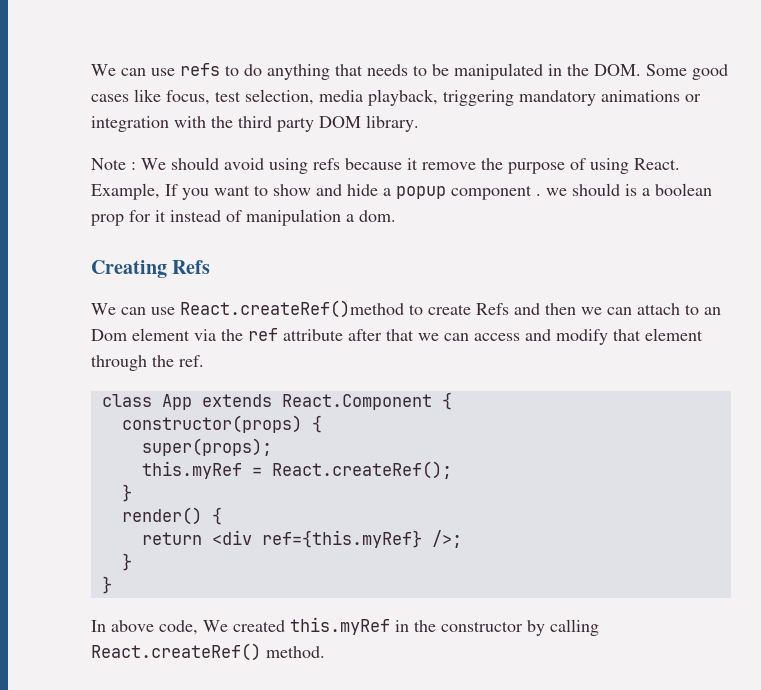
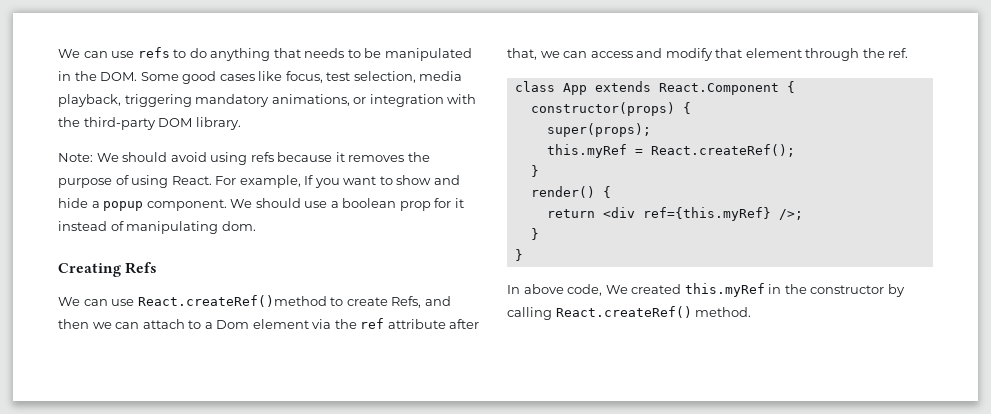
[601,90,680,102] animations -> [271,94,350,106] animations,
[238,116,314,132] third party -> [83,117,156,130] third-party
[91,158,136,170] Note : -> [58,153,93,162] Note:
[422,162,476,170] remove -> [348,155,405,162] removes
[91,183,160,200] Example, -> [215,175,301,188] For example,
[451,183,637,200] component . we should is -> [146,198,328,211] component. We should use
[246,209,354,226] manipulation a -> [126,221,219,234] manipulating
[476,303,509,315] Refs -> [391,296,422,308] Refs,
[704,307,721,315] an -> [204,322,213,329] a
[386,329,414,341] that -> [507,48,537,60] that,

